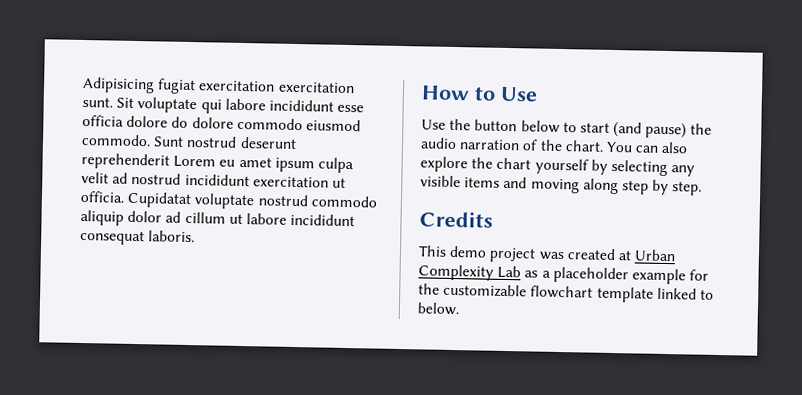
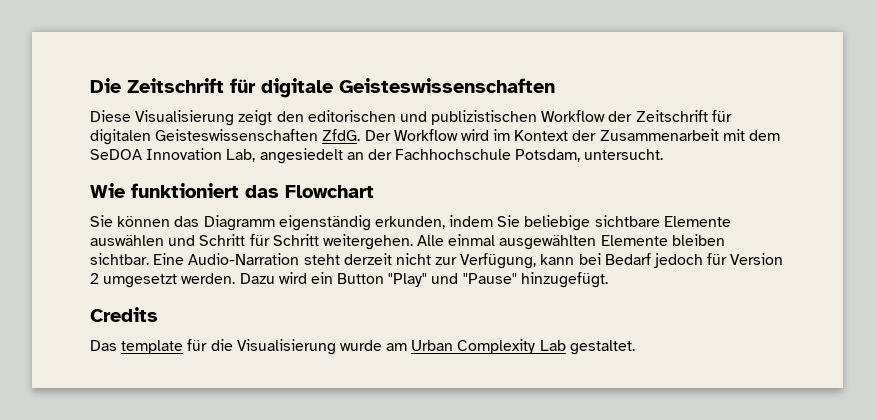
[82,76,355,95] [82,96,365,114] [82,114,361,132] [81,133,297,150] [81,152,354,174] [81,171,346,188] [80,190,378,210] [80,209,356,227] [80,229,196,246] [421,85,538,102] [421,118,713,139] [420,137,689,154] [420,156,696,177] [420,175,703,196] [419,210,493,228] [418,245,677,263] [418,264,710,285] [418,283,714,303] [417,302,460,316] Adipisicing fugiat exercitation exercitation sunt. Sit voluptate qui labore incididunt esse officia dolore do dolore commodo eiusmod commodo. Sunt nostrud deserunt reprehenderit Lorem eu amet ipsum culpa velit ad nostrud incididunt exercitation ut officia. Cupidatat voluptate nostrud commodo aliquip dolor ad cillum ut labore incididunt consequat laboris. // How to Use // Use the button below to start (and pause) the audio narration of the chart. You can also explore the chart yourself by selecting any visible items and moving along step by step. // Credits // This demo project was created at Urban Complexity Lab as a placeholder example for the customizable flowchart template linked to below. -> [90,78,555,98] [90,110,732,126] [90,129,781,145] [90,148,664,164] [90,183,374,198] [90,215,731,231] [90,234,725,250] [90,253,784,269] [90,272,608,288] [90,307,158,322] [90,339,635,355] Die Zeitschrift für digitale Geisteswissenschaften // Diese Visualisierung zeigt den editorischen und publizistischen Workflow der Zeitschrift für digitalen Geisteswissenschaften ZfdG. Der Workflow wird im Kontext der Zusammenarbeit mit dem SeDOA Innovation Lab, angesiedelt an der Fachhochschule Potsdam, untersucht. // Wie funktioniert das Flowchart // Sie können das Diagramm eigenständig erkunden, indem Sie beliebige sichtbare Elemente auswählen und Schritt für Schritt weitergehen. Alle einmal ausgewählten Elemente bleiben sichtbar. Eine Audio-Narration steht derzeit nicht zur Verfügung, kann bei Bedarf jedoch für Version 2 umgesetzt werden. Dazu wird ein Button "Play" und "Pause" hinzugefügt. // Credits // Das template für die Visualisierung wurde am Urban Complexity Lab gestaltet.

